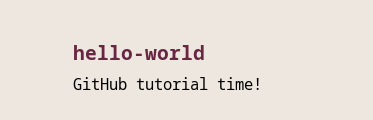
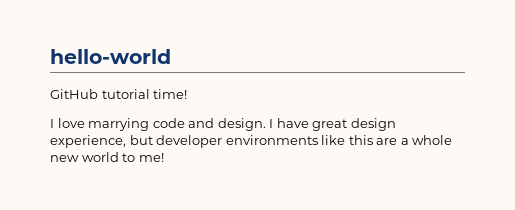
(262, 83) none -> [50,118,396,131] [50,135,453,148] [50,152,164,162] // I love marrying code and design. I have great design experience, but developer environments like this are a whole new world to me!

